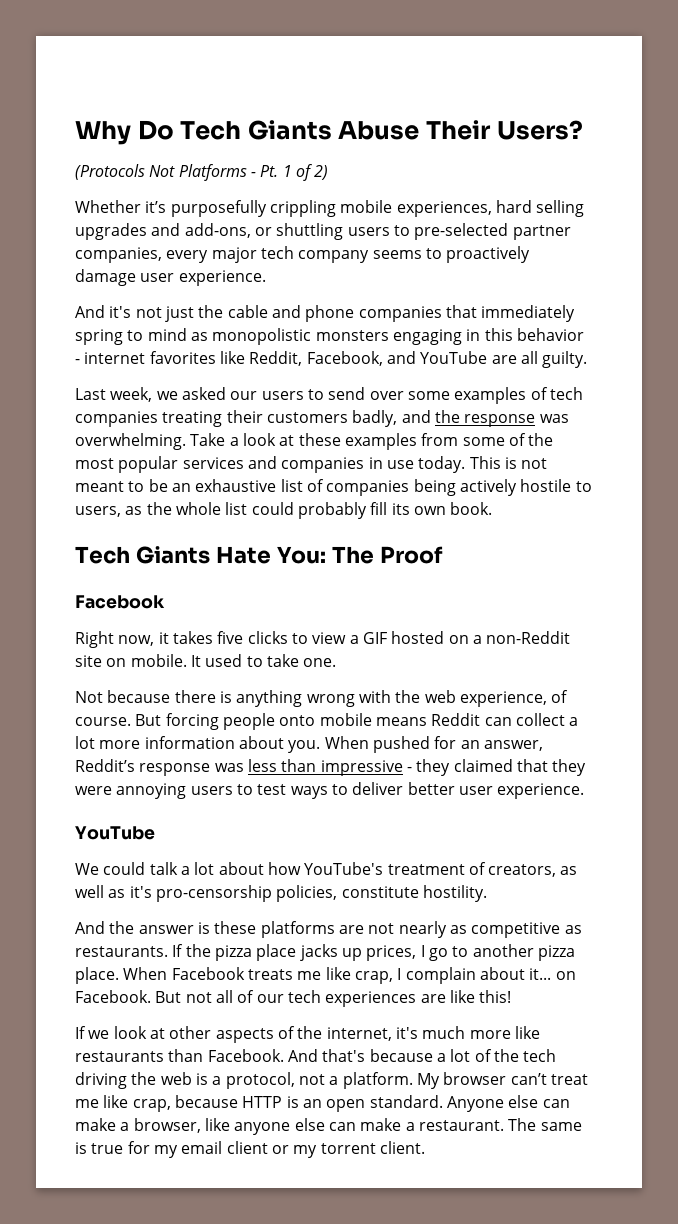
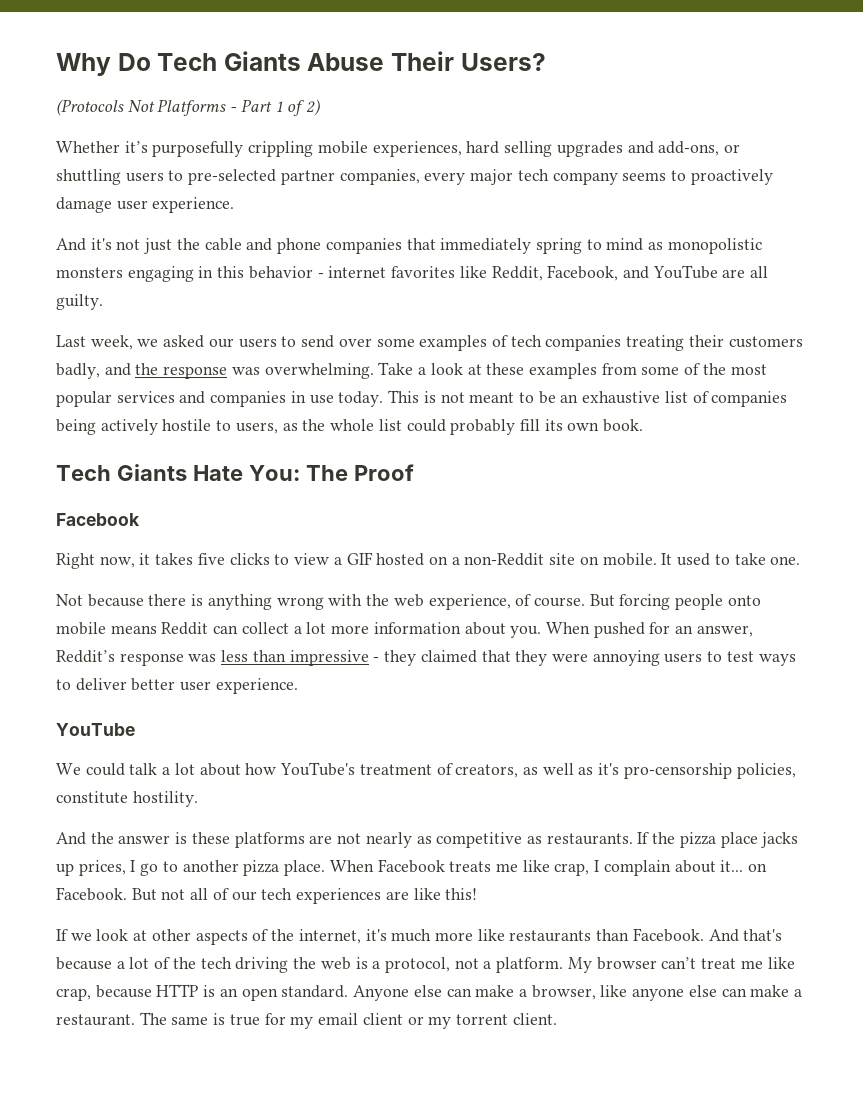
[260,165,279,177] Pt. -> [240,99,272,112] Part

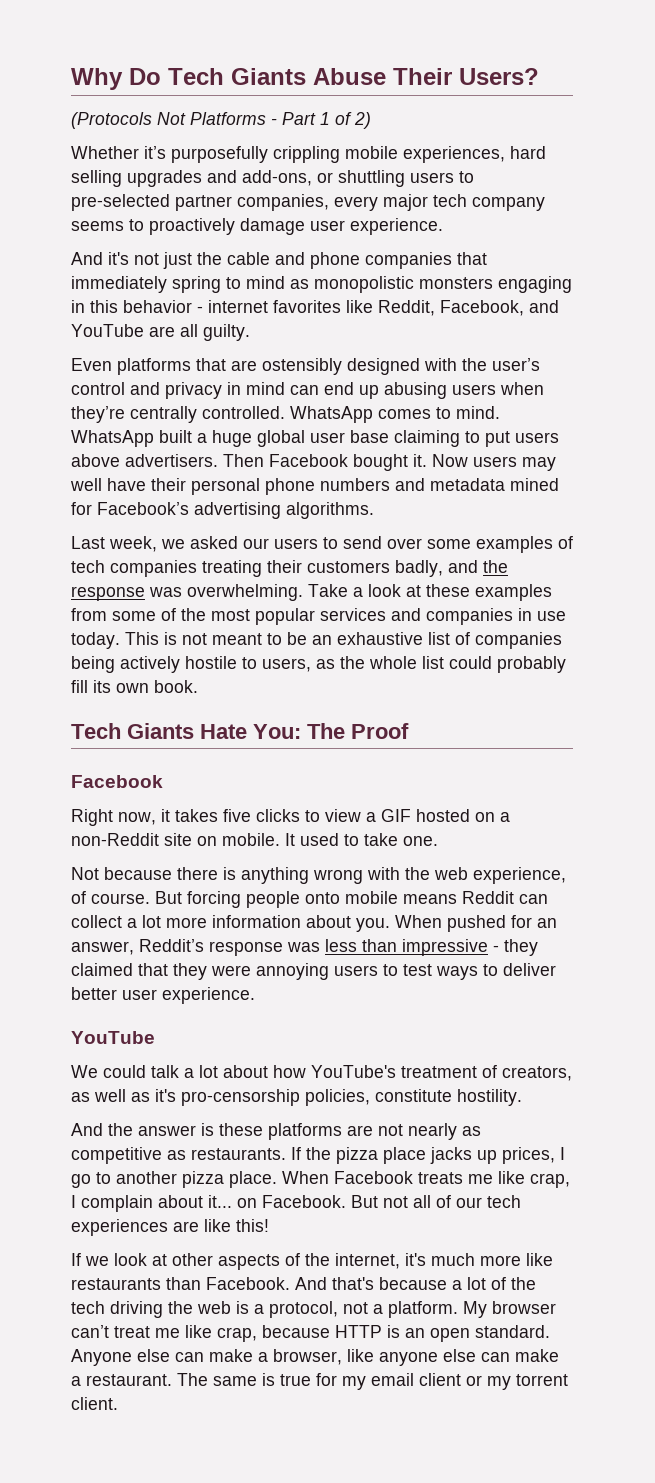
(103, 302) none -> [71,358,540,375] [71,382,544,399] [71,406,500,423] [71,430,559,447] [71,454,556,471] [70,478,559,495] [71,502,374,519] // Even platforms that are ostensibly designed with the user’s control and privacy in mind can end up abusing users when they’re centrally controlled. WhatsApp comes to mind. WhatsApp built a huge global user base claiming to put users above advertisers. Then Facebook bought it. Now users may well have their personal phone numbers and metadata mined for Facebook’s advertising algorithms.

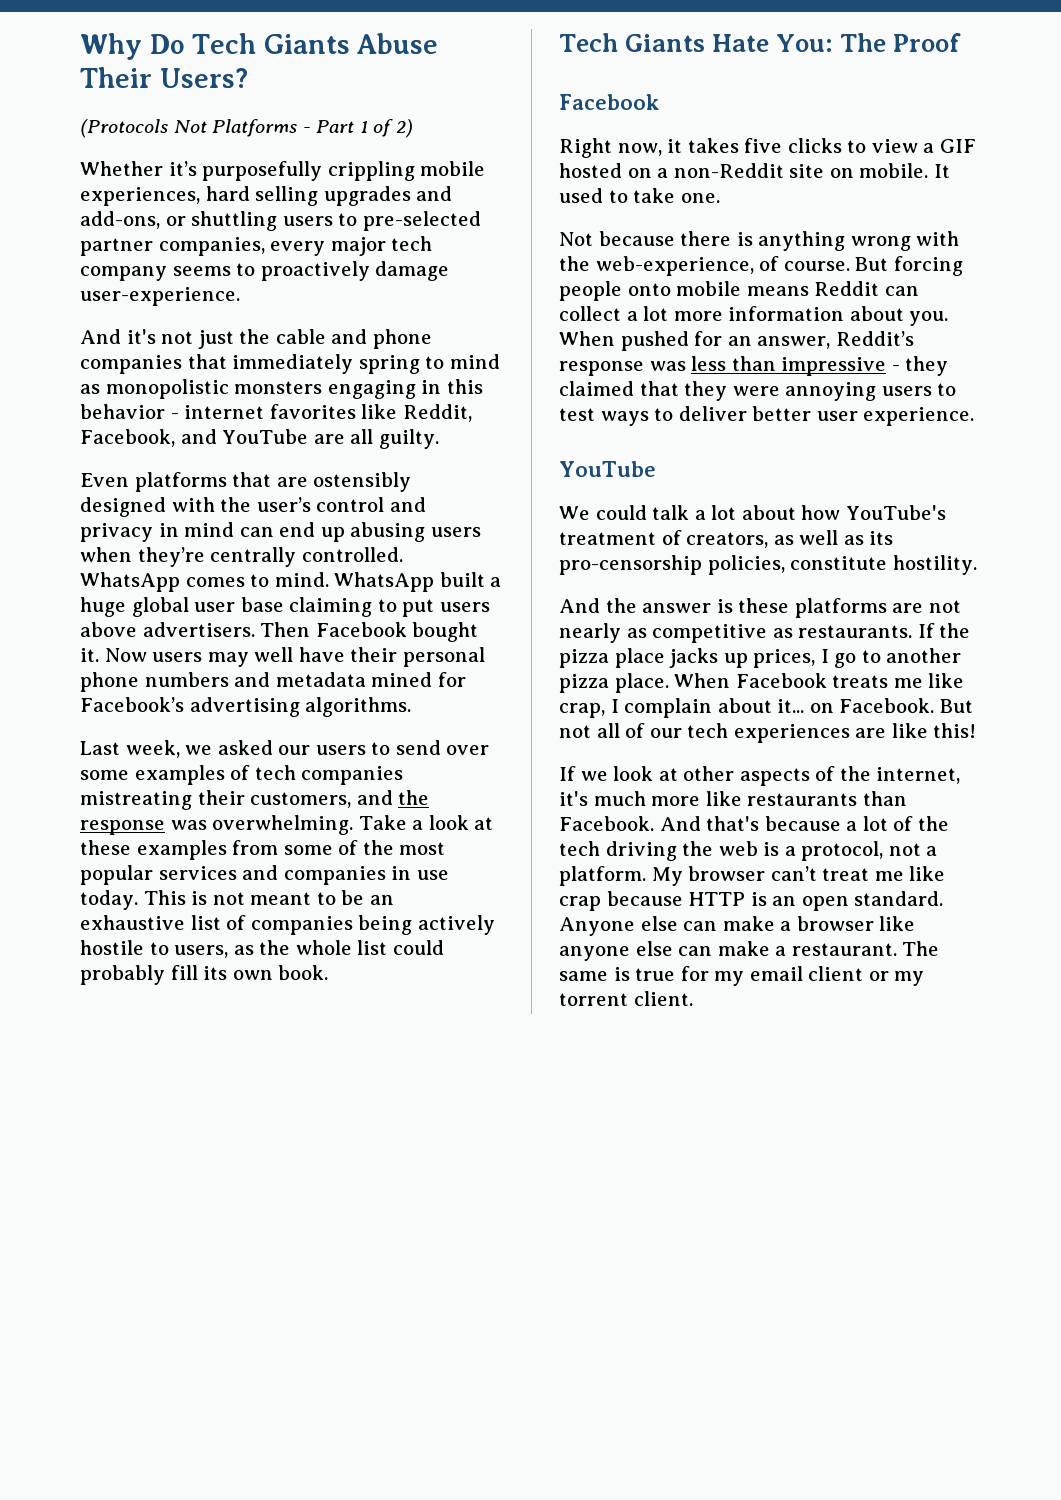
[310,218,443,235] user experience. -> [80,287,240,306] user-experience.
[202,560,443,577] treating their customers badly, -> [80,790,352,810] mistreating their customers,
[434,867,566,884] web experience, -> [595,256,754,276] web-experience,
[155,1089,176,1102] it's -> [869,531,894,545] its
[217,1327,257,1342] crap, -> [559,896,601,911] crap
[273,1349,342,1365] browser, -> [796,916,874,931] browser

